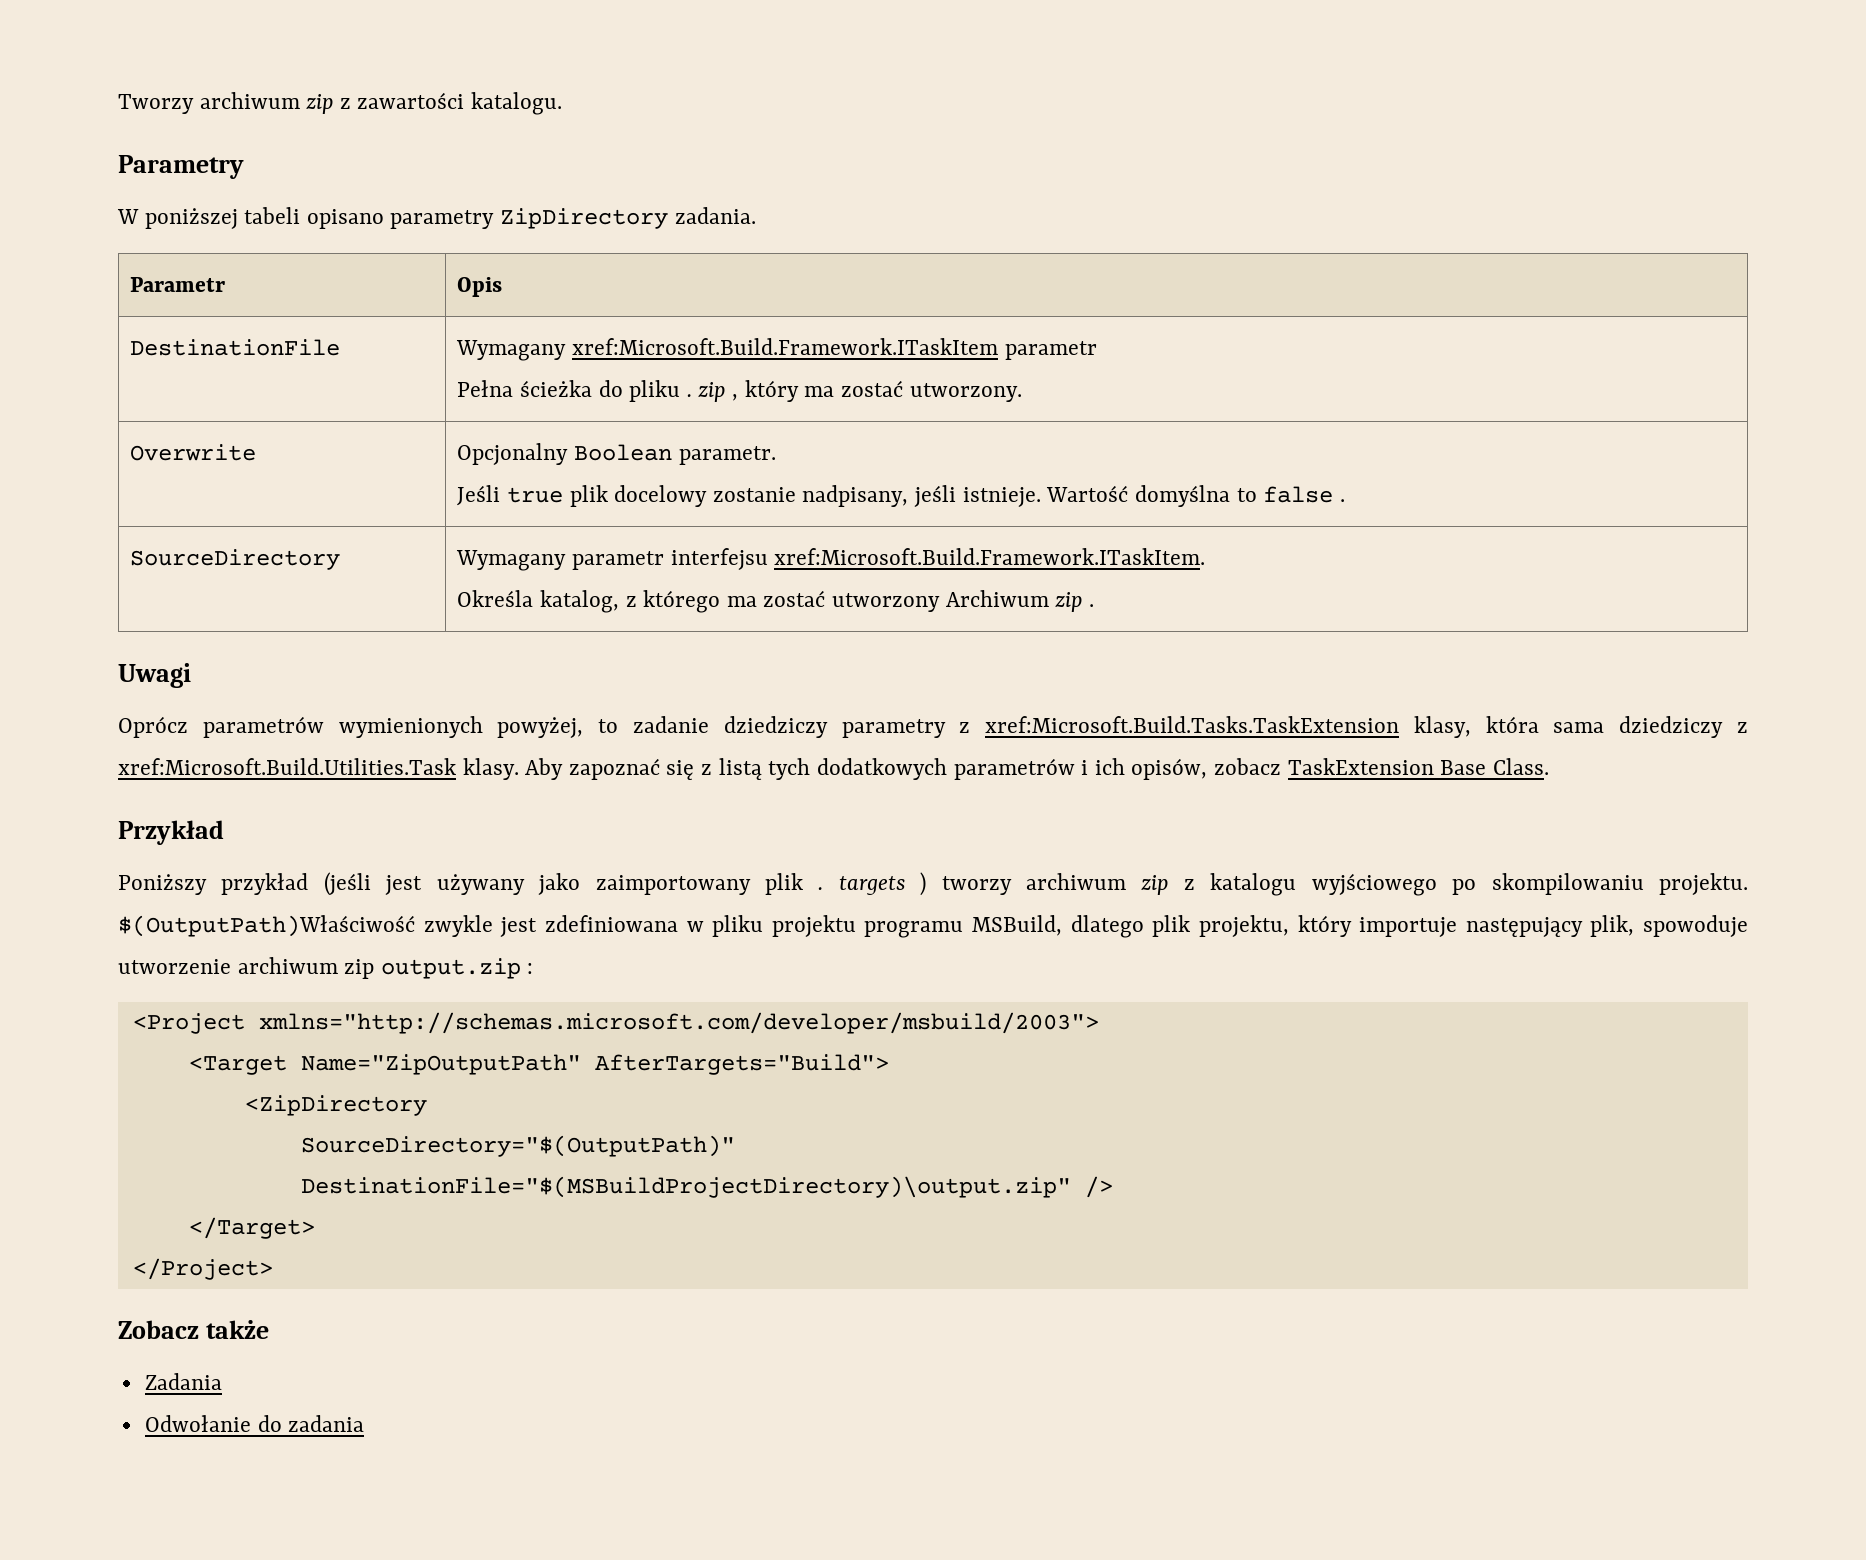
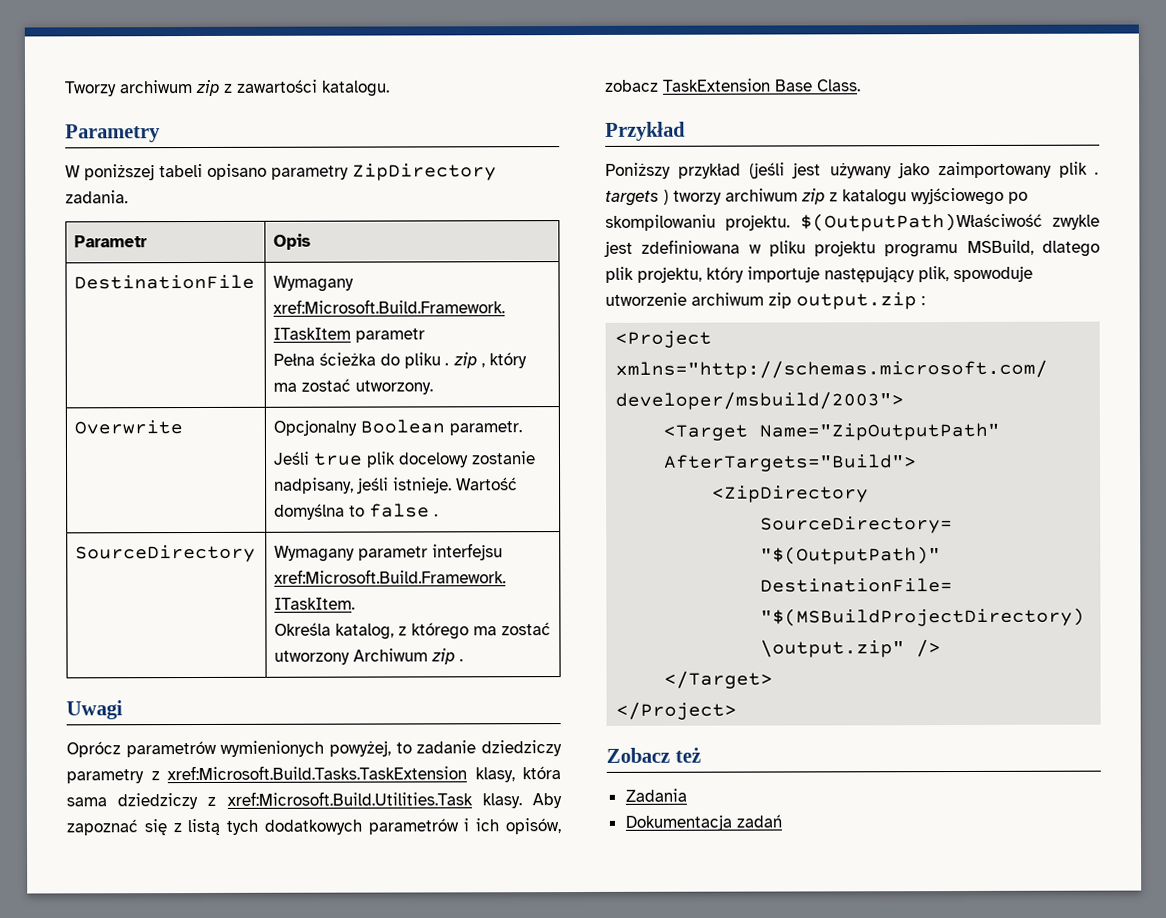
[206,1320,270,1339] także -> [674,747,701,763] też
[144,1415,365,1432] Odwołanie do zadania -> [624,814,782,831] Dokumentacja zadań

